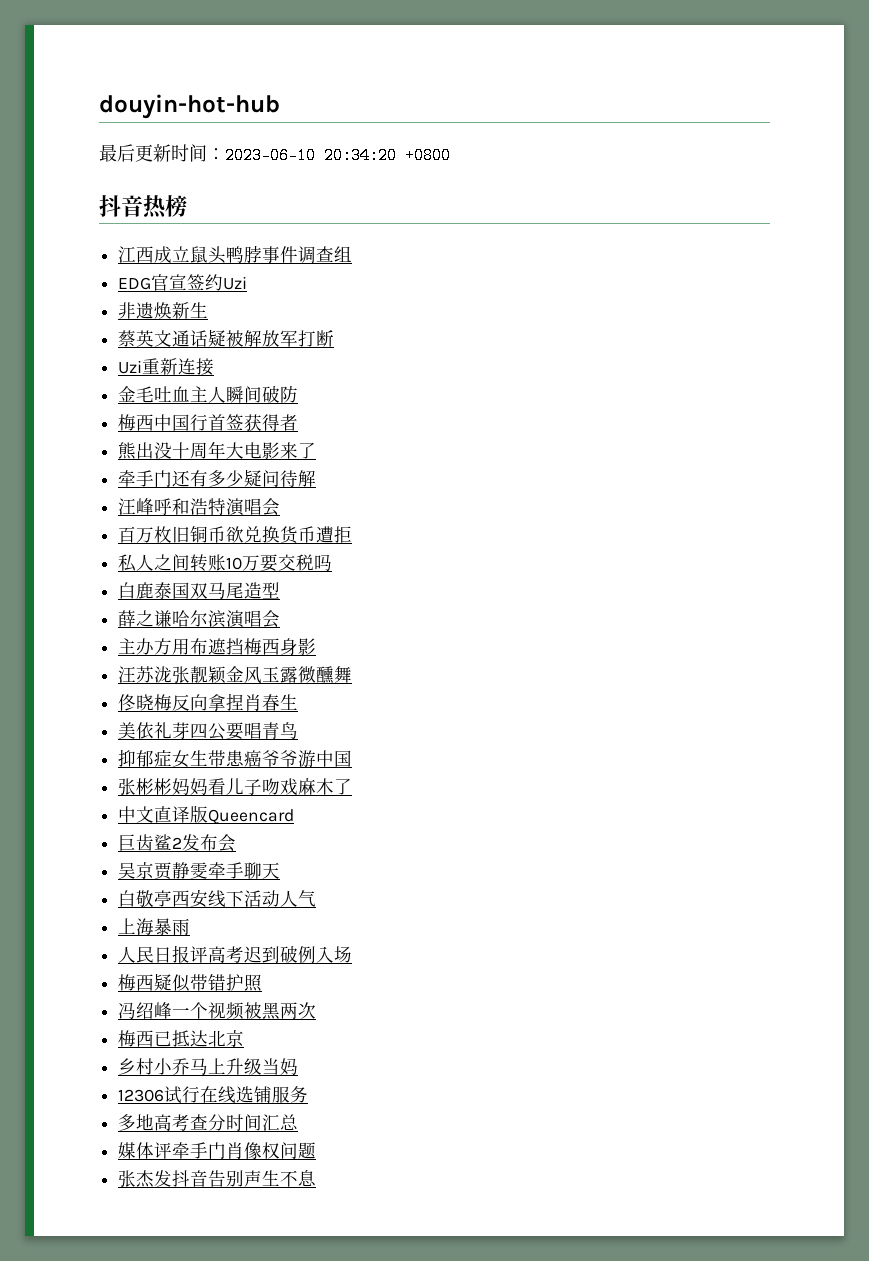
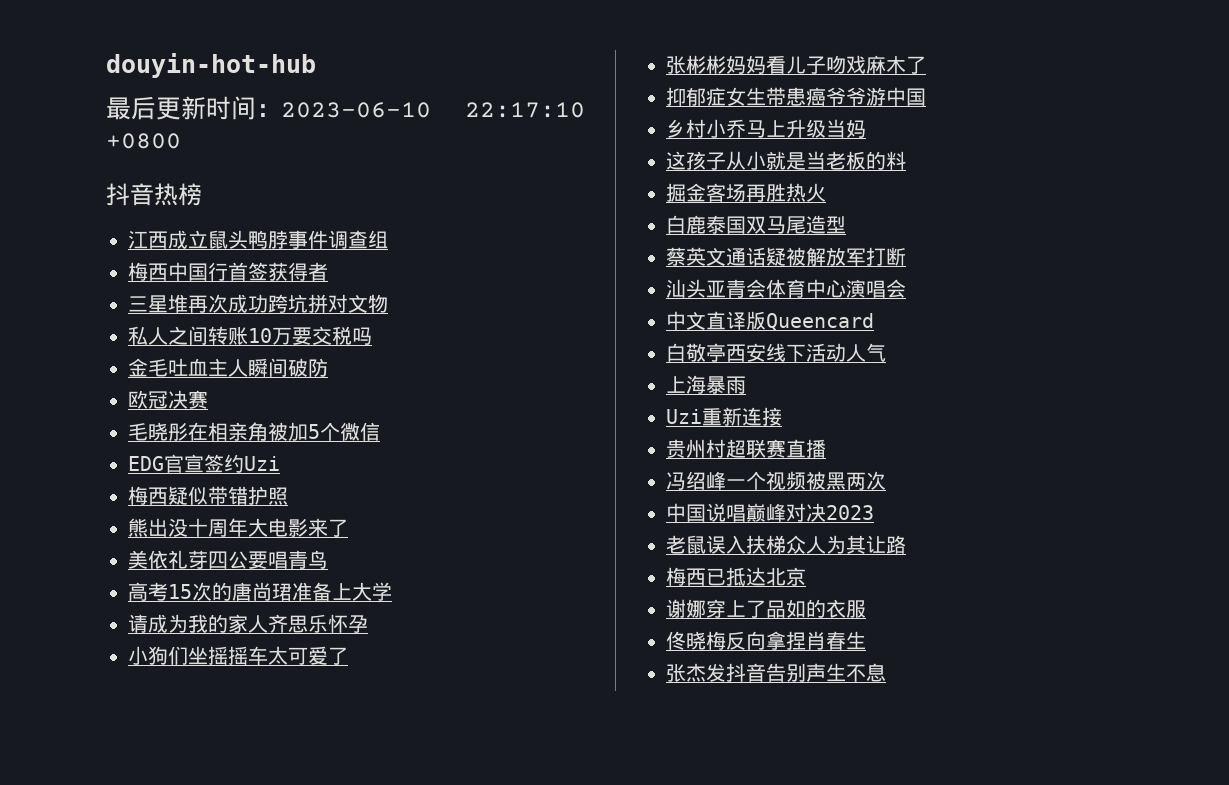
[324,147,397,164] 20:34:20 -> [465,102,585,118] 22:17:10
[118,274,248,291] [118,302,209,319] [118,329,335,347] [118,358,215,376] [118,385,299,403] // EDG官宣签约Uzi // 非遗焕新生 // 蔡英文通话疑被解放军打断 // Uzi重新连接 // 金毛吐血主人瞬间破防 -> (388, 239) none
[118,441,317,460] [118,469,317,487] [118,498,281,516] [118,526,353,544] 熊出没十周年大电影来了 // 牵手门还有多少疑问待解 // 汪峰呼和浩特演唱会 // 百万枚旧铜币欲兑换货币遭拒 -> [128,294,388,313] 三星堆再次成功跨坑拼对文物
[118,582,281,599] [118,610,281,628] [118,638,317,655] [118,666,353,684] [118,693,299,711] 白鹿泰国双马尾造型 // 薛之谦哈尔滨演唱会 // 主办方用布遮挡梅西身影 // 汪苏泷张靓颖金风玉露微醺舞 // 佟晓梅反向拿捏肖春生 -> [128,358,328,377] [128,390,208,409] [128,422,380,442] [128,454,280,473] [128,486,288,505] [128,518,348,537] 金毛吐血主人瞬间破防 // 欧冠决赛 // 毛晓彤在相亲角被加5个微信 // EDG官宣签约Uzi // 梅西疑似带错护照 // 熊出没十周年大电影来了
(299, 730) none -> [128,582,392,601] [128,614,368,633] [128,646,348,666] [666,55,926,74] // 高考15次的唐尚珺准备上大学 // 请成为我的家人齐思乐怀孕 // 小狗们坐摇摇车太可爱了 // 张彬彬妈妈看儿子吻戏麻木了
[118,778,353,796] [118,805,295,824] [118,834,237,852] [118,862,281,880] 张彬彬妈妈看儿子吻戏麻木了 // 中文直译版Queencard // 巨齿鲨2发布会 // 吴京贾静雯牵手聊天 -> [666,119,866,138] [666,151,906,170] [666,183,826,202] [666,215,846,234] [666,247,906,266] [666,279,906,298] [666,311,874,331] 乡村小乔马上升级当妈 // 这孩子从小就是当老板的料 // 掘金客场再胜热火 // 白鹿泰国双马尾造型 // 蔡英文通话疑被解放军打断 // 汕头亚青会体育中心演唱会 // 中文直译版Queencard
[118,945,353,963] [118,973,263,992] 人民日报评高考迟到破例入场 // 梅西疑似带错护照 -> [666,407,782,426] [666,439,826,459] Uzi重新连接 // 贵州村超联赛直播
[118,1030,245,1047] [118,1058,299,1075] [118,1086,309,1104] [118,1114,299,1131] [118,1142,317,1160] 梅西已抵达北京 // 乡村小乔马上升级当妈 // 12306试行在线选铺服务 // 多地高考查分时间汇总 // 媒体评牵手门肖像权问题 -> [666,503,874,522] [666,535,906,554] [666,567,806,586] [666,599,866,618] [666,631,866,650] 中国说唱巅峰对决2023 // 老鼠误入扶梯众人为其让路 // 梅西已抵达北京 // 谢娜穿上了品如的衣服 // 佟晓梅反向拿捏肖春生

